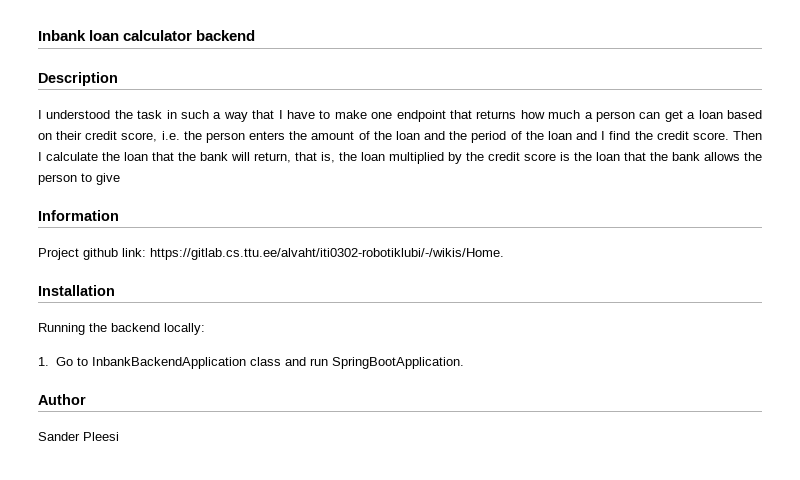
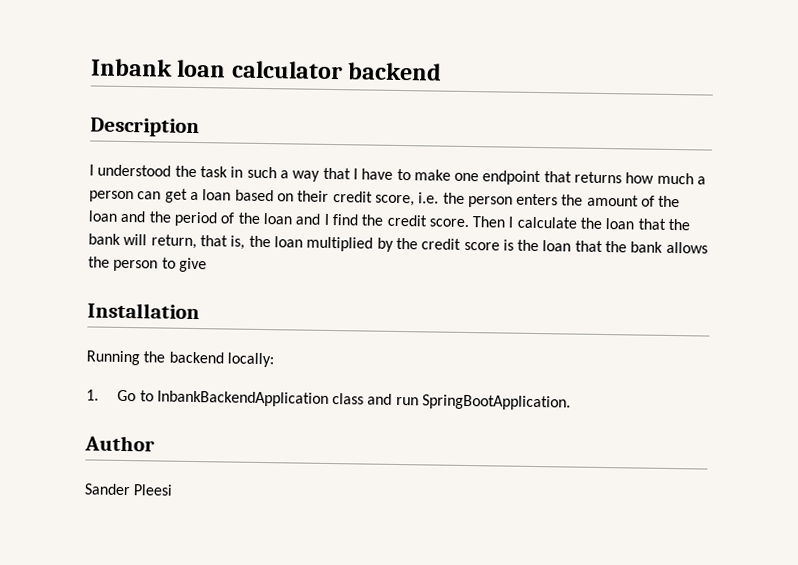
[38,210,119,221] [38,248,504,260] // Information // Project github link: https://gitlab.cs.ttu.ee/alvaht/iti0302-robotiklubi/-/wikis/Home. -> (207, 265) none

